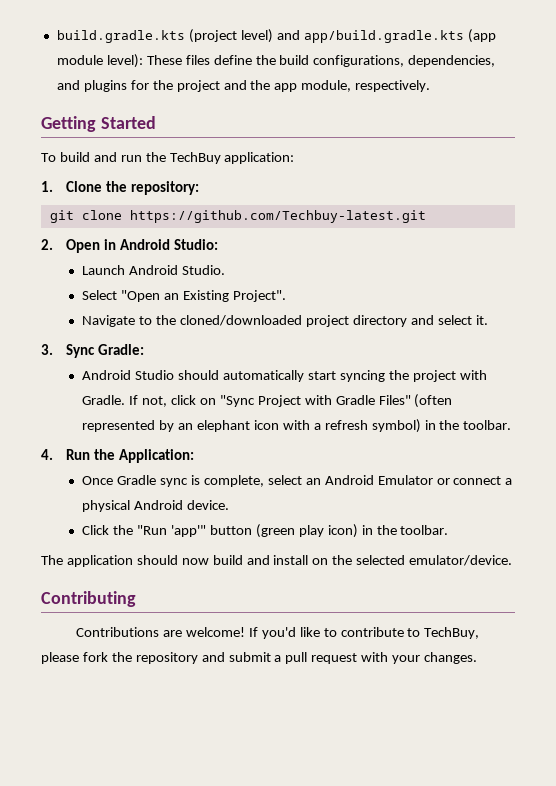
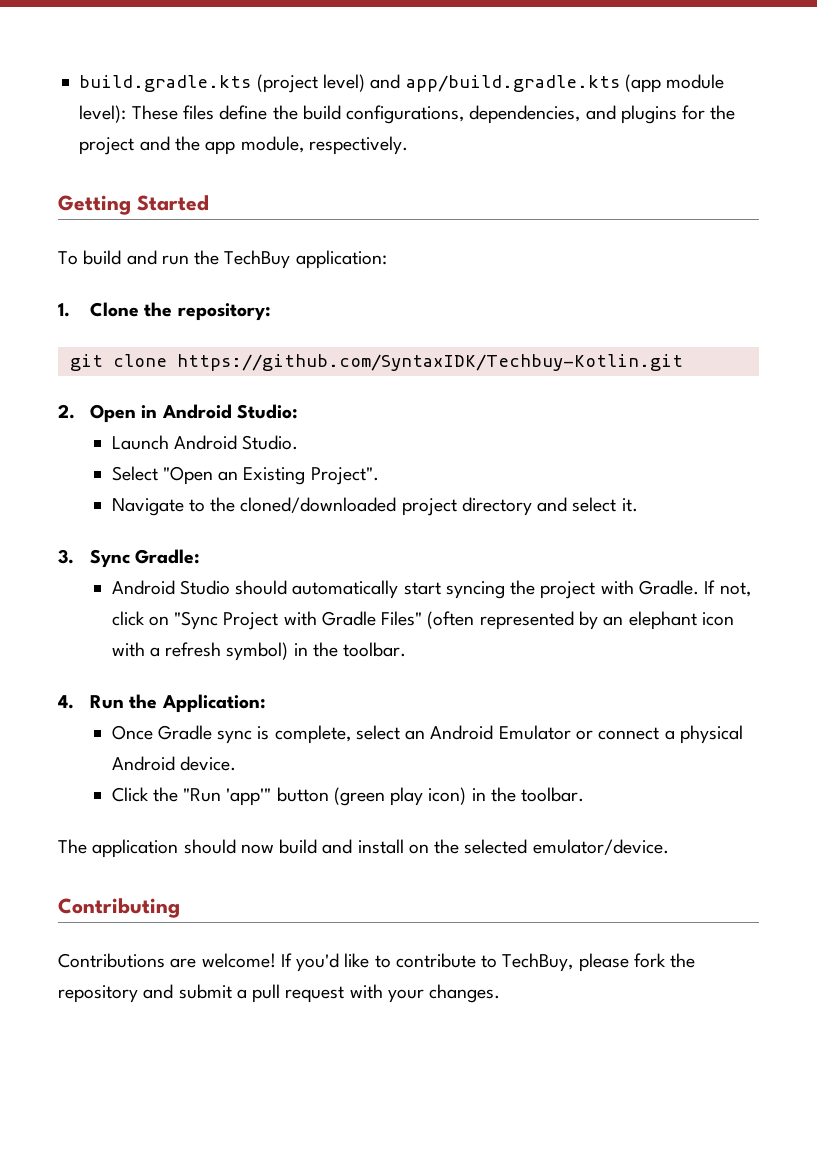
[129,210,426,223] https://github.com/Techbuy-latest.git -> [176,354,683,371] https://github.com/SyntaxIDK/Techbuy-Kotlin.git

